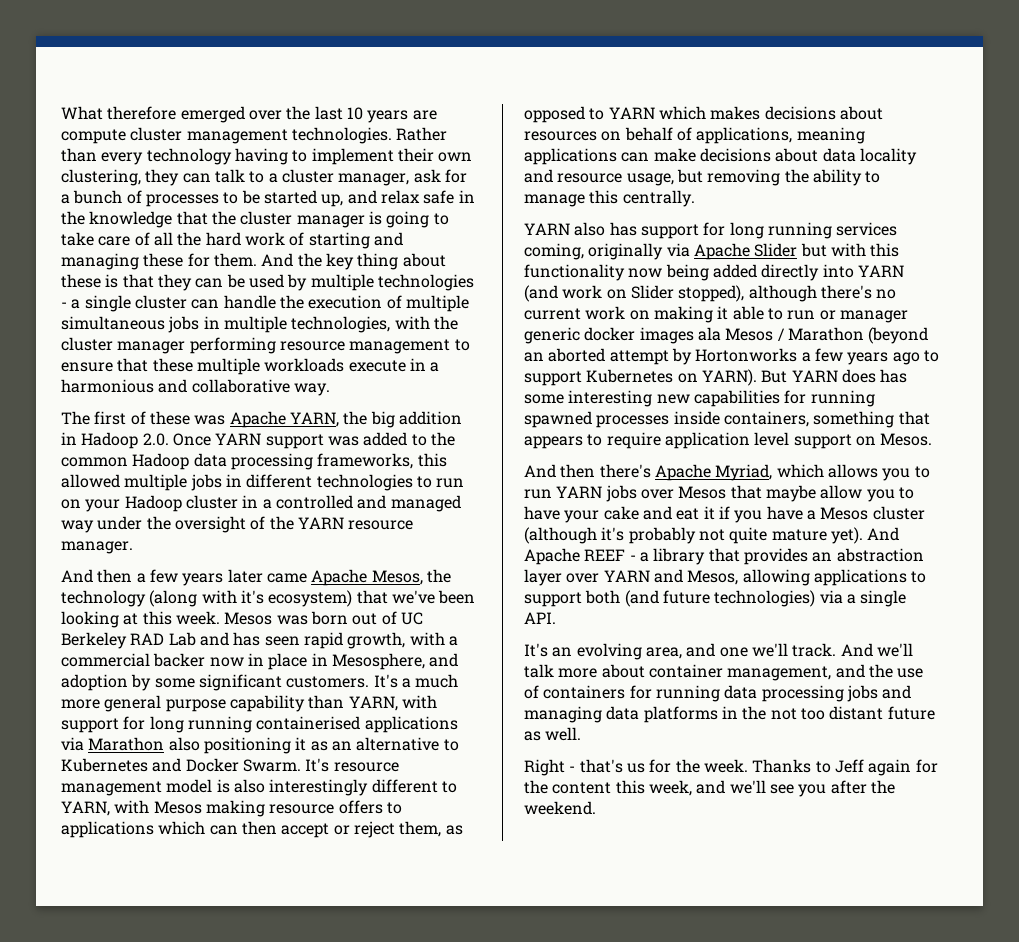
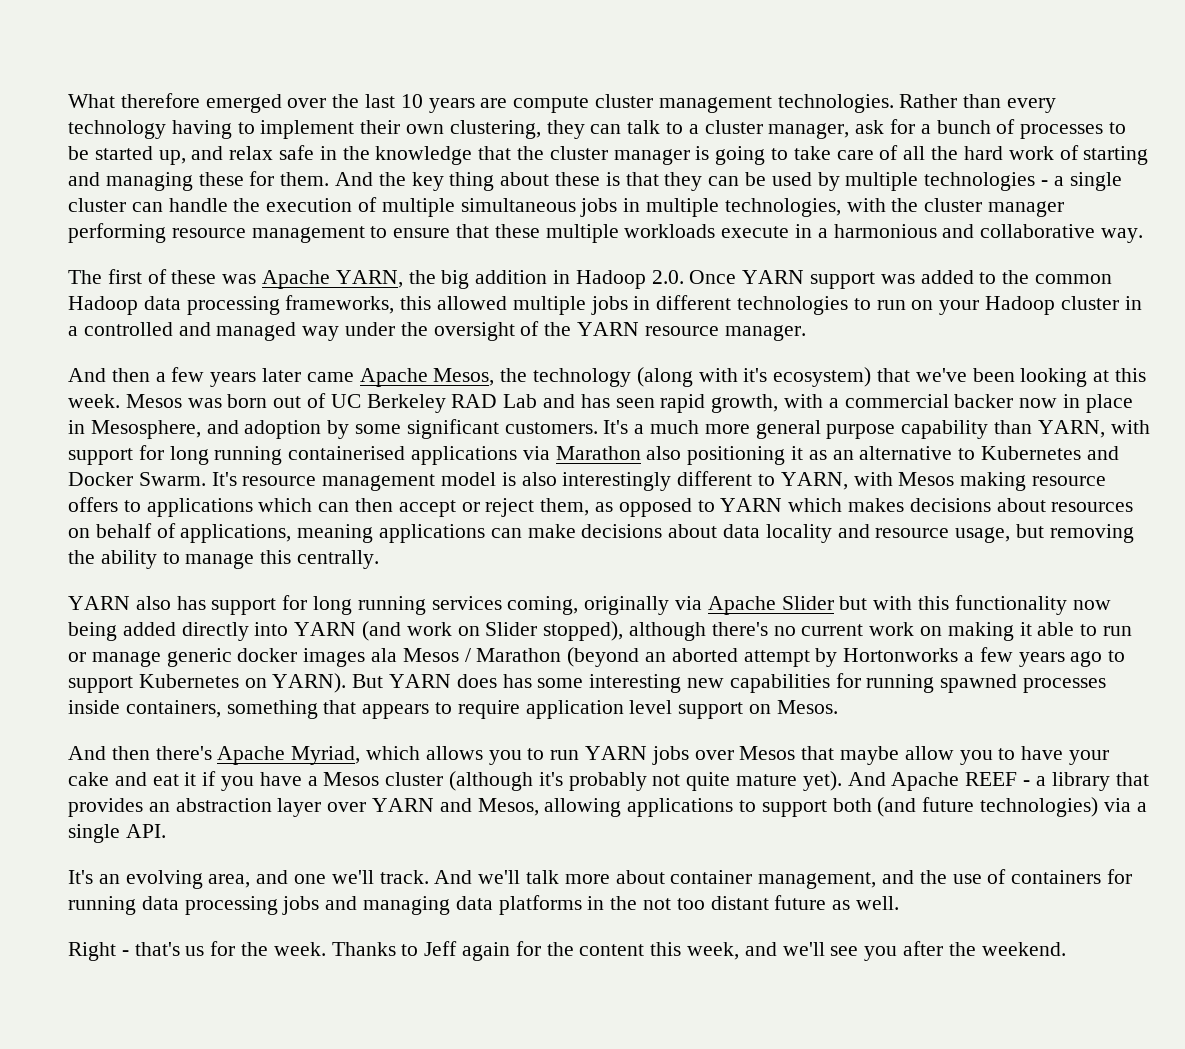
[839,310,908,323] manager -> [91,651,161,667] manage

